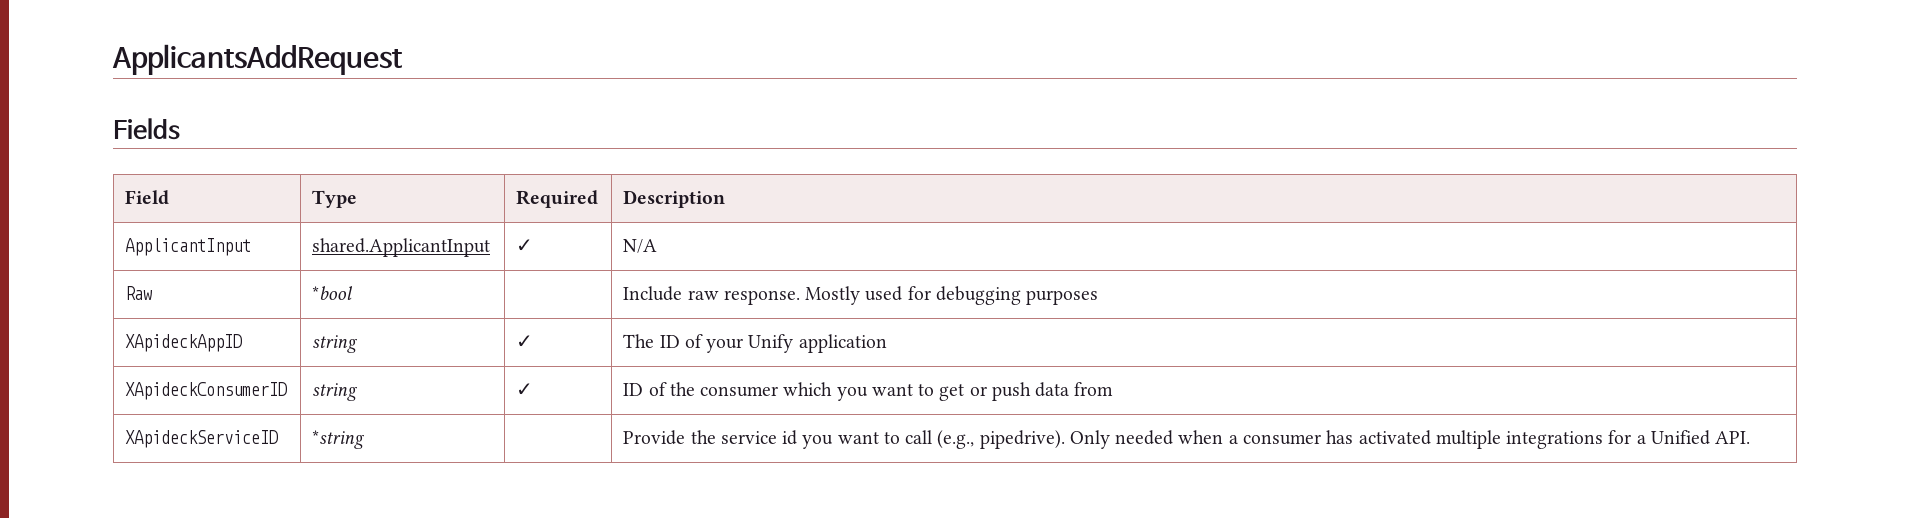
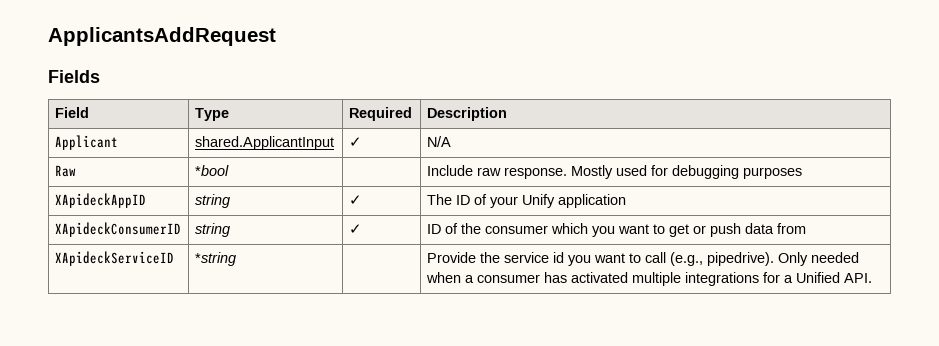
[125,238,252,256] ApplicantInput -> [54,135,118,150] Applicant

